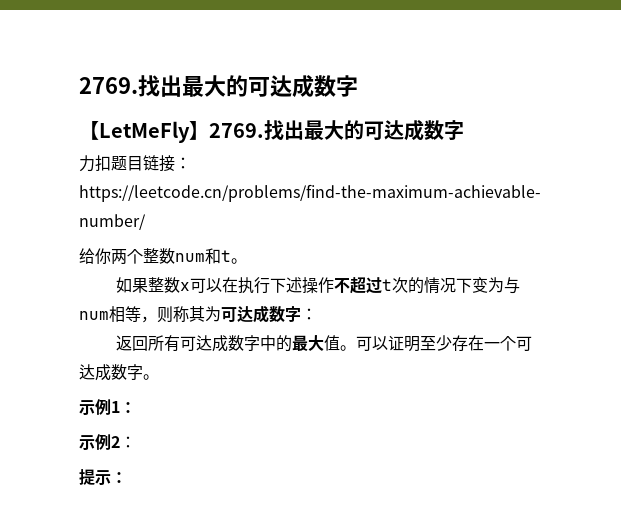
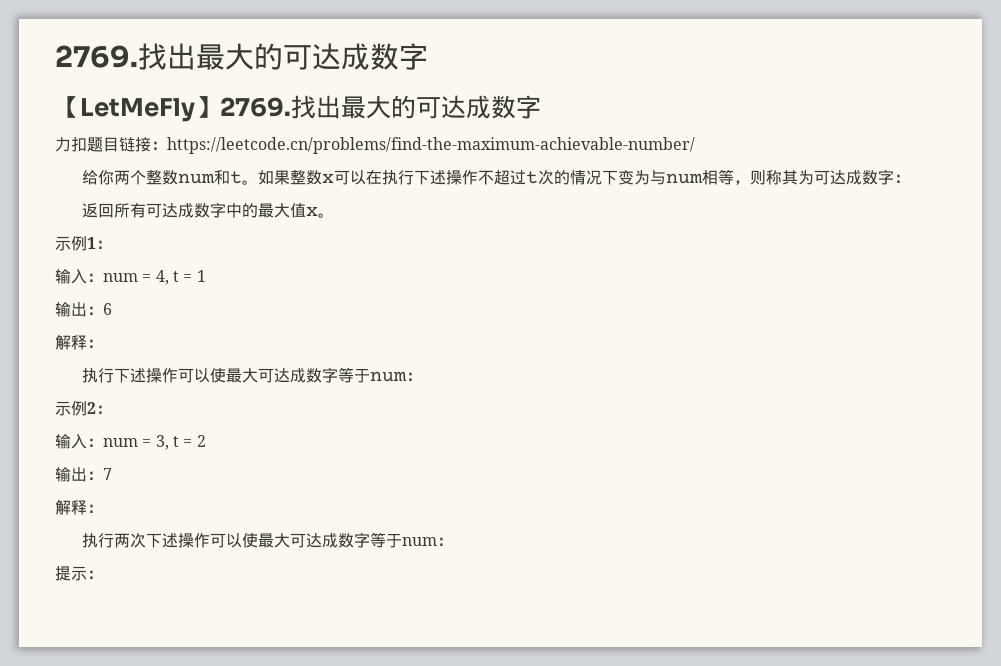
(247, 261) // -> (258, 182) none
[339,335,532,352] [79,364,159,381] [79,399,136,415] [79,434,120,450] 。可以证明至少存在一个可达成数字。 // 示例1： // 示例2 -> [305,206,334,218] [55,236,112,251] [55,269,206,285] [55,302,112,317] [55,335,103,350] [81,367,422,383] [55,401,112,416] [55,434,206,450] [55,467,112,482] [55,500,103,515] [81,532,437,548] x。 // 示例1： // 输入：num = 4, t = 1 // 输出：6 // 解释： // 执行下述操作可以使最大可达成数字等于num： // 示例2： // 输入：num = 3, t = 2 // 输出：7 // 解释： // 执行两次下述操作可以使最大可达成数字等于num

